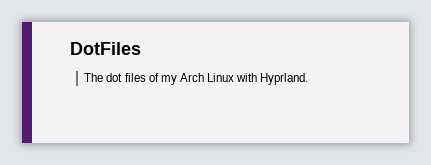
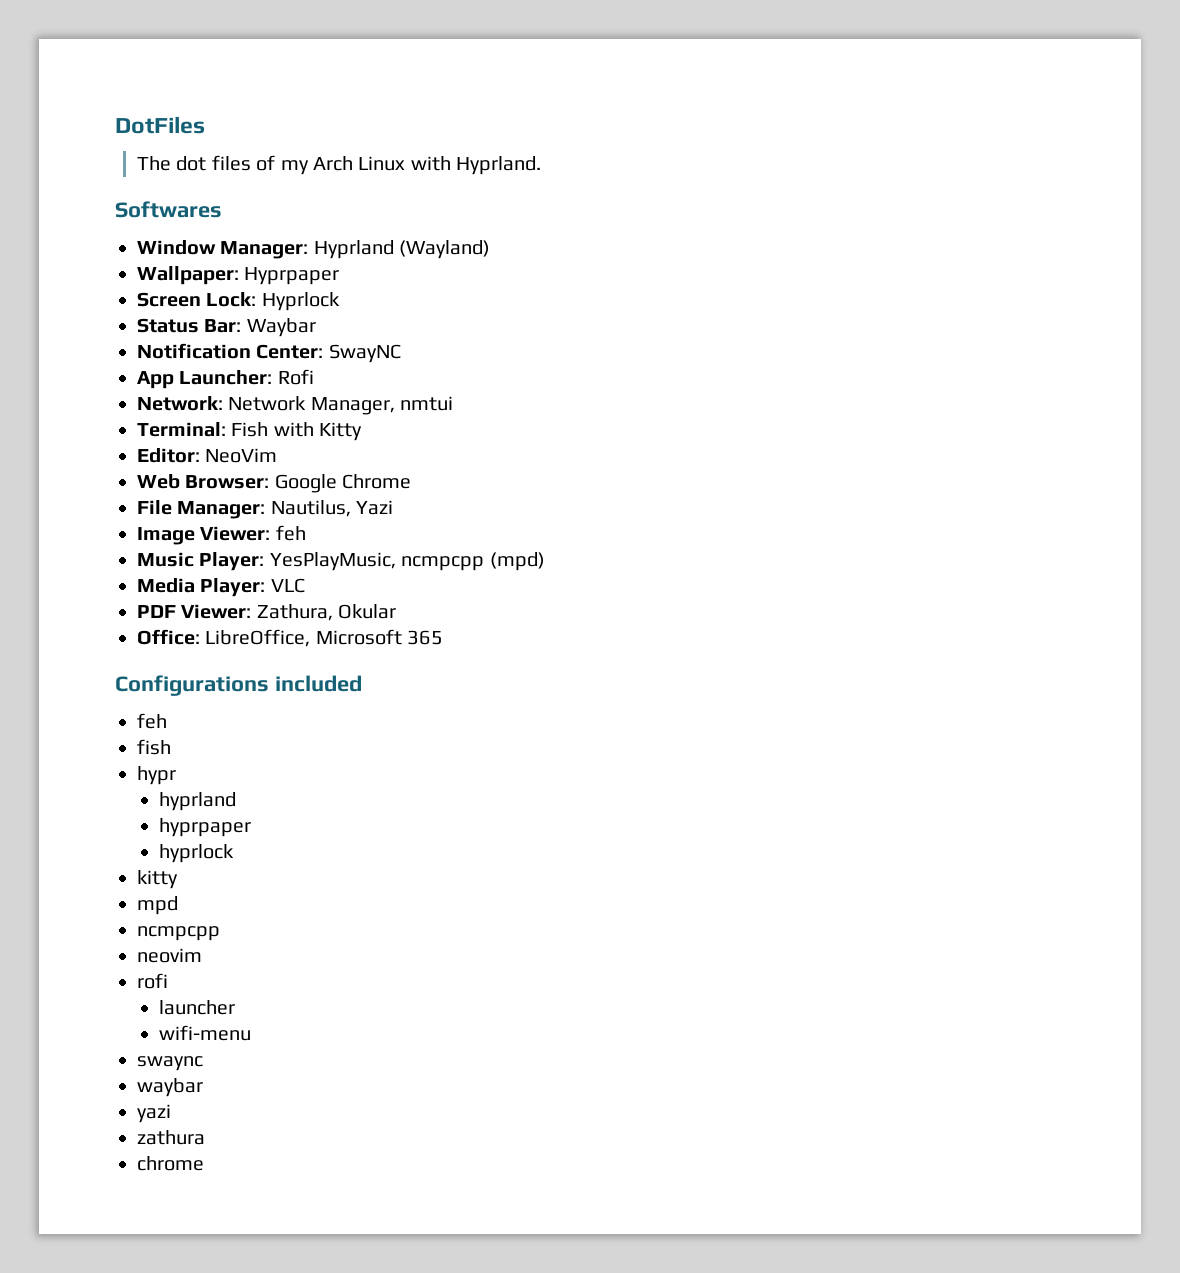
(309, 79) none -> [115,201,222,218] [137,240,491,259] [137,266,340,285] [137,292,340,311] [137,318,316,337] [137,343,401,363] [137,369,314,389] [137,396,454,415] [137,422,363,441] [137,448,278,463] [137,474,412,493] [137,500,394,519] [137,525,306,545] [137,552,545,571] [137,578,305,597] [137,604,397,621] [137,629,444,647] [115,675,362,696] [137,713,167,729] [137,739,171,755] [137,766,176,785] [159,792,237,811] [159,818,252,837] [159,844,235,863] [137,870,178,889] [137,896,178,915] [137,926,220,941] [137,948,202,963] [137,973,168,989] [159,1000,236,1015] [159,1025,252,1041] [137,1056,203,1071] [137,1078,203,1097] [137,1104,171,1123] [137,1130,205,1145] [137,1156,204,1171] // Softwares // Window Manager: Hyprland (Wayland) // Wallpaper: Hyprpaper // Screen Lock: Hyprlock // Status Bar: Waybar // Notification Center: SwayNC // App Launcher: Rofi // Network: Network Manager, nmtui // Terminal: Fish with Kitty // Editor: NeoVim // Web Browser: Google Chrome // File Manager: Nautilus, Yazi // Image Viewer: feh // Music Player: YesPlayMusic, ncmpcpp (mpd) // Media Player: VLC // PDF Viewer: Zathura, Okular // Office: LibreOffice, Microsoft 365 // Configurations included // feh // fish // hypr // hyprland // hyprpaper // hyprlock // kitty // mpd // ncmpcpp // neovim // rofi // launcher // wifi-menu // swaync // waybar // yazi // zathura // chrome

